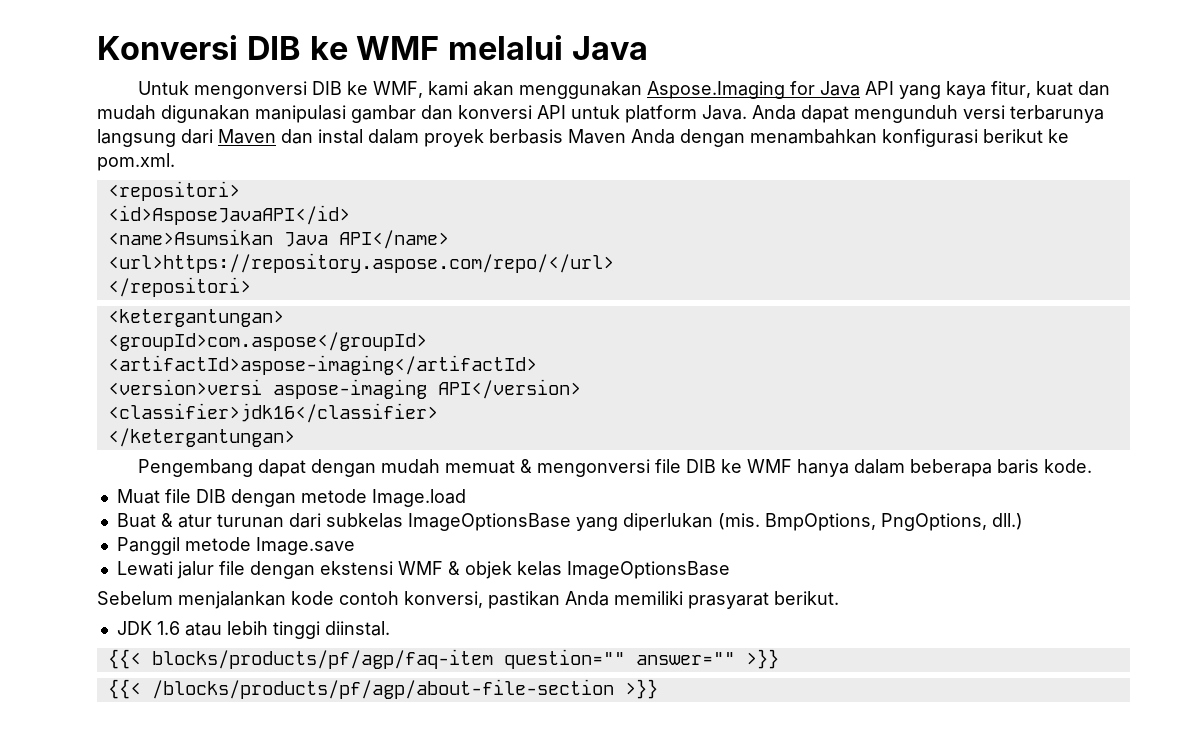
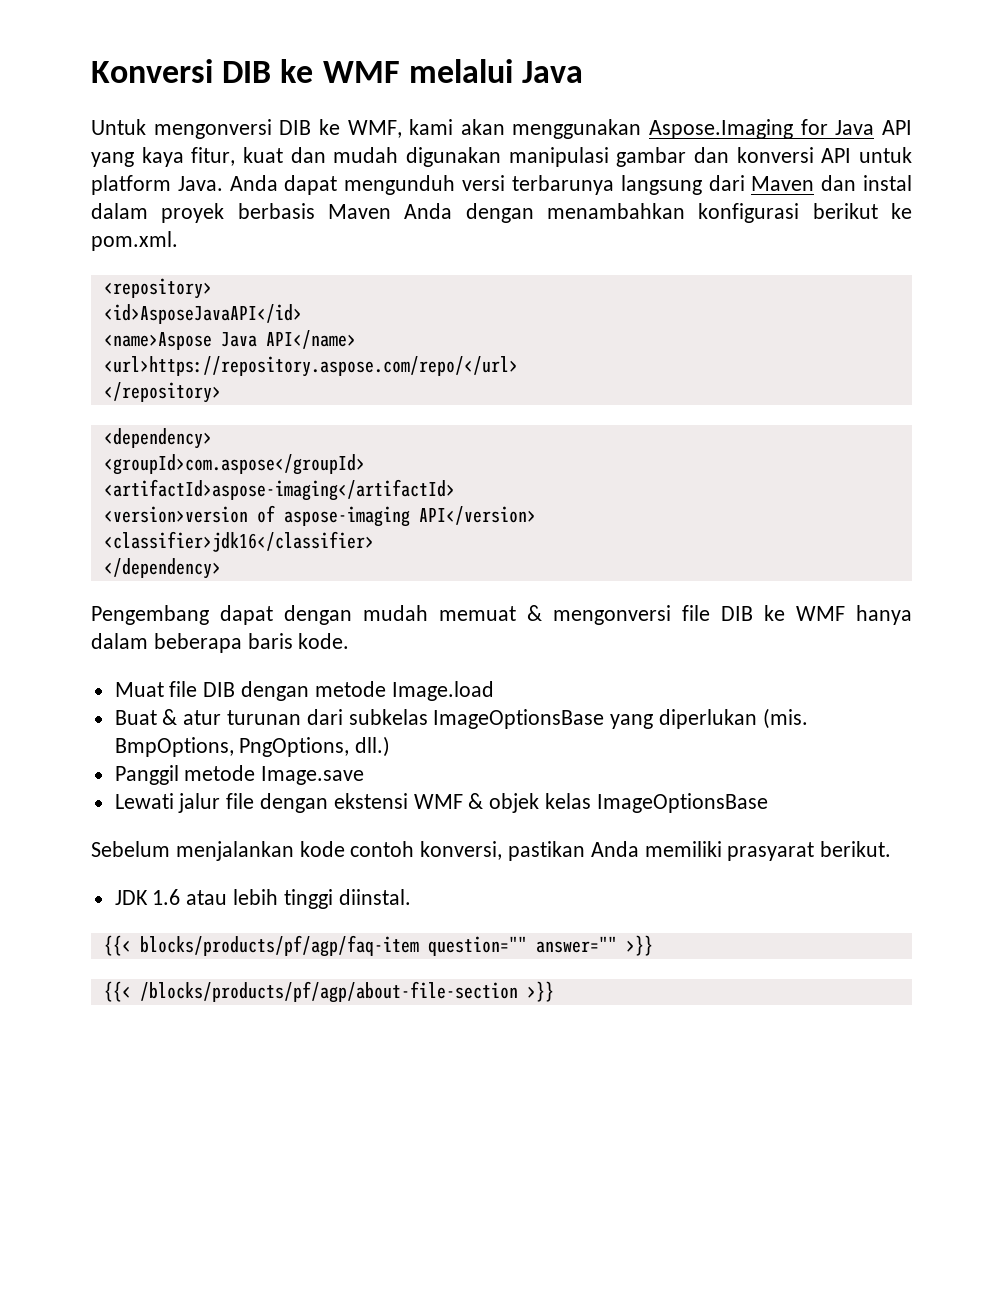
[107,181,240,201] <repositori> -> [103,278,212,299] <repository>
[107,229,273,245] <name>Asumsikan -> [103,332,212,350] <name>Aspose
[107,277,251,297] [107,309,284,327] </repositori> // <ketergantungan> -> [103,382,221,403] [103,428,212,449] </repository> // <dependency>
[107,379,262,395] <version>versi -> [103,505,275,523] <version>version of
[107,428,295,447] </ketergantungan> -> [103,558,221,579] </dependency>

